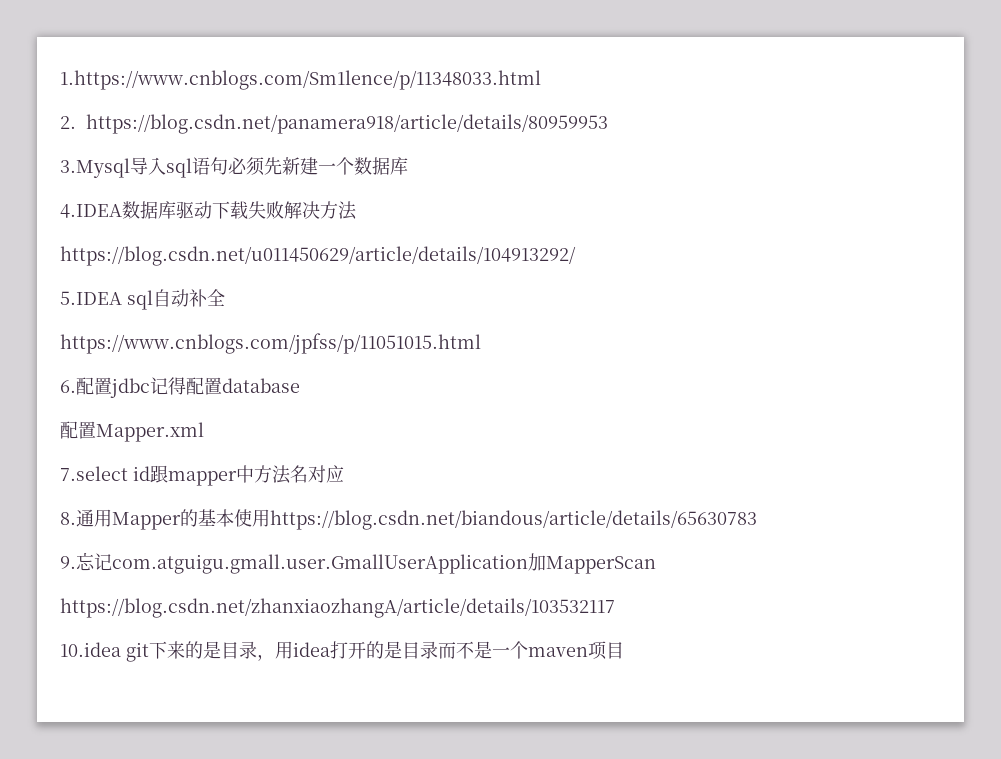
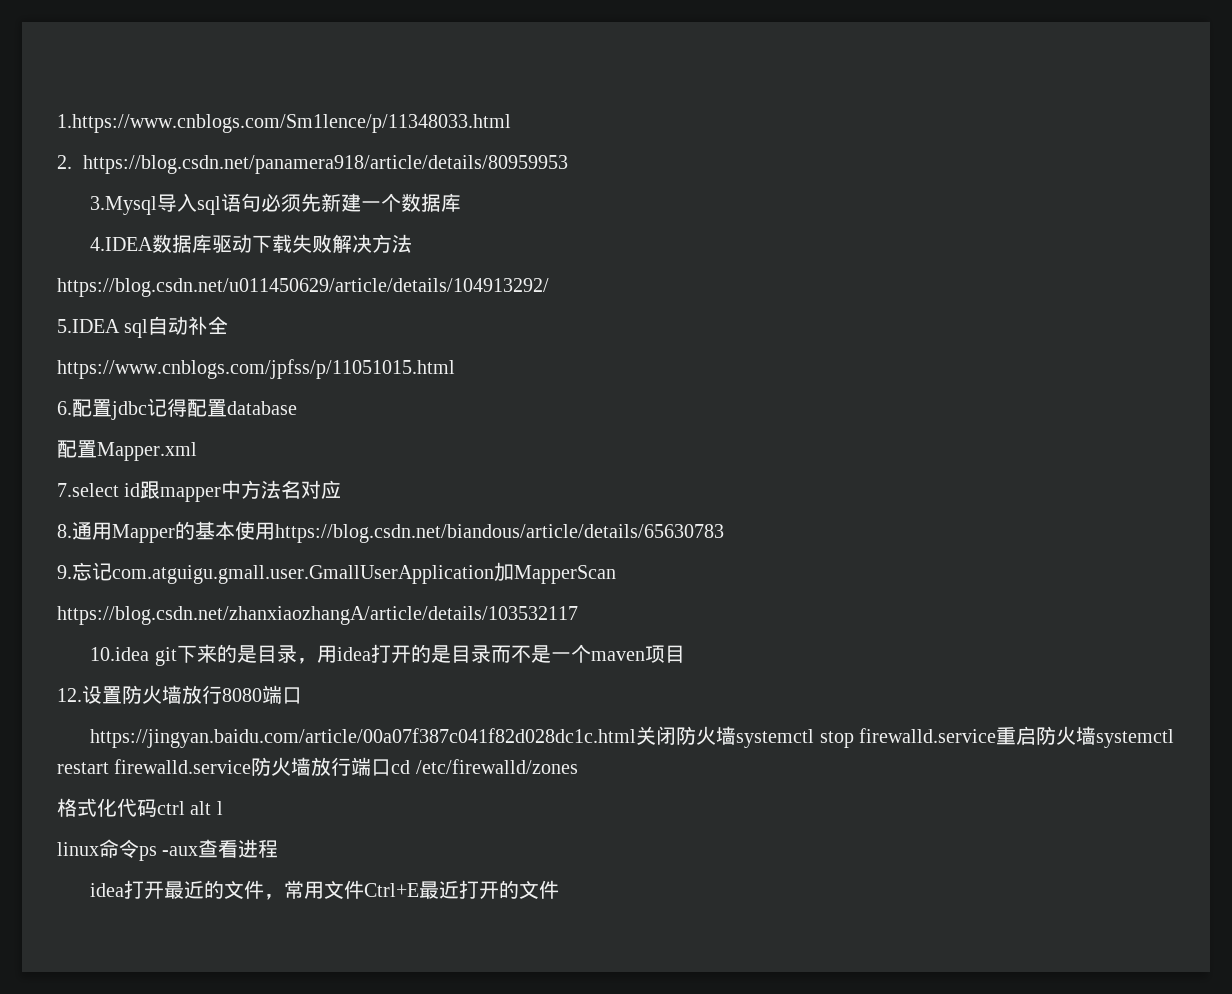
(624, 650) none -> [57,685,302,704] [90,726,1175,748] [57,757,578,776] [57,798,223,817] [57,839,279,861] [90,880,560,900] // 12.设置防火墙放行8080端口 // https://jingyan.baidu.com/article/00a07f387c041f82d028dc1c.html关闭防火墙systemctl stop firewalld.service重启防火墙systemctl restart firewalld.service防火墙放行端口cd /etc/firewalld/zones // 格式化代码ctrl alt l // linux命令ps -aux查看进程 // idea打开最近的文件，常用文件Ctrl+E最近打开的文件

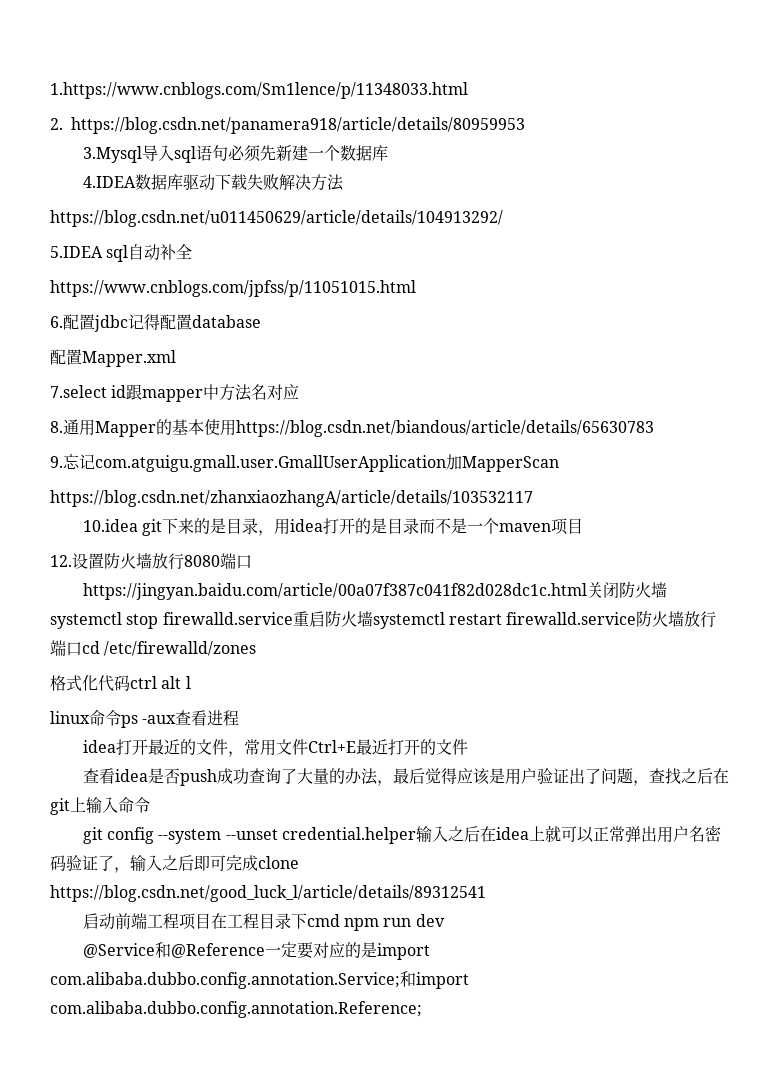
(560, 889) none -> [82,768,729,786] [50,797,150,815] [82,825,722,844] [50,855,299,873] [50,885,486,902] [82,913,445,931] [82,942,430,960] [50,971,469,989] [50,1001,422,1018] // 查看idea是否push成功查询了大量的办法，最后觉得应该是用户验证出了问题，查找之后在git上输入命令 // git config --system --unset credential.helper输入之后在idea上就可以正常弹出用户名密码验证了，输入之后即可完成clone https://blog.csdn.net/good_luck_l/article/details/89312541 // 启动前端工程项目在工程目录下cmd npm run dev // @Service和@Reference一定要对应的是import com.alibaba.dubbo.config.annotation.Service;和import com.alibaba.dubbo.config.annotation.Reference;

